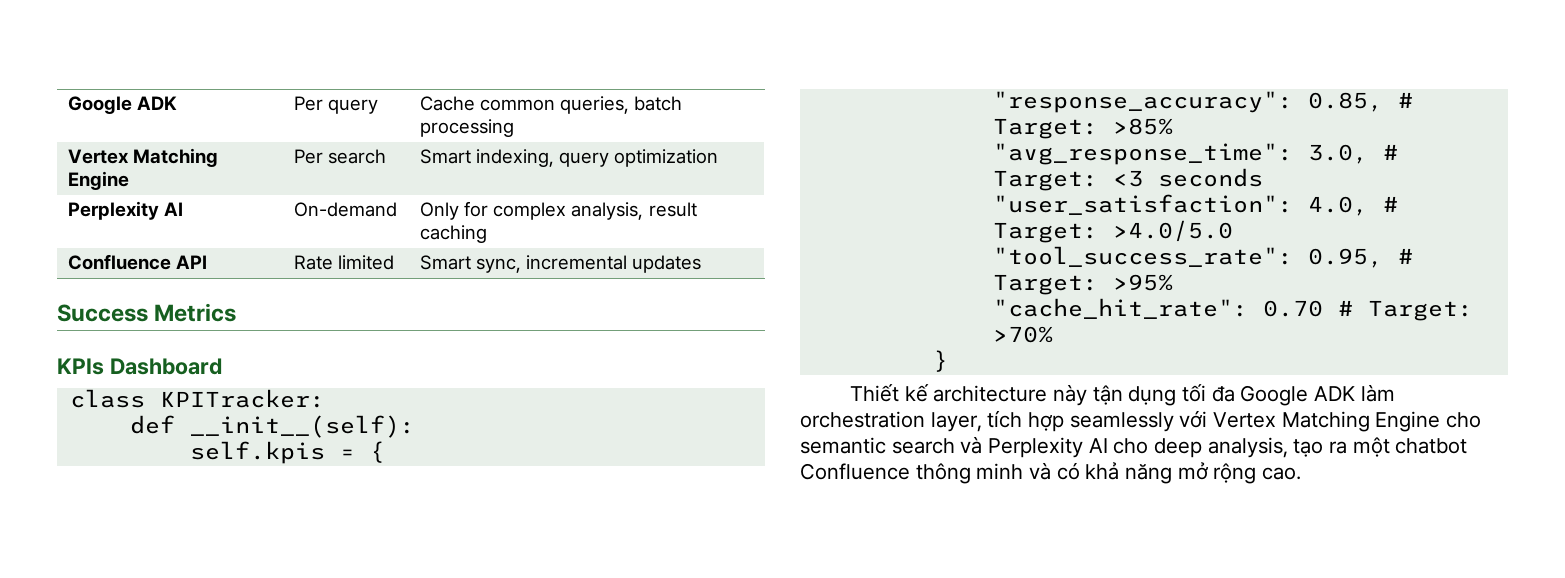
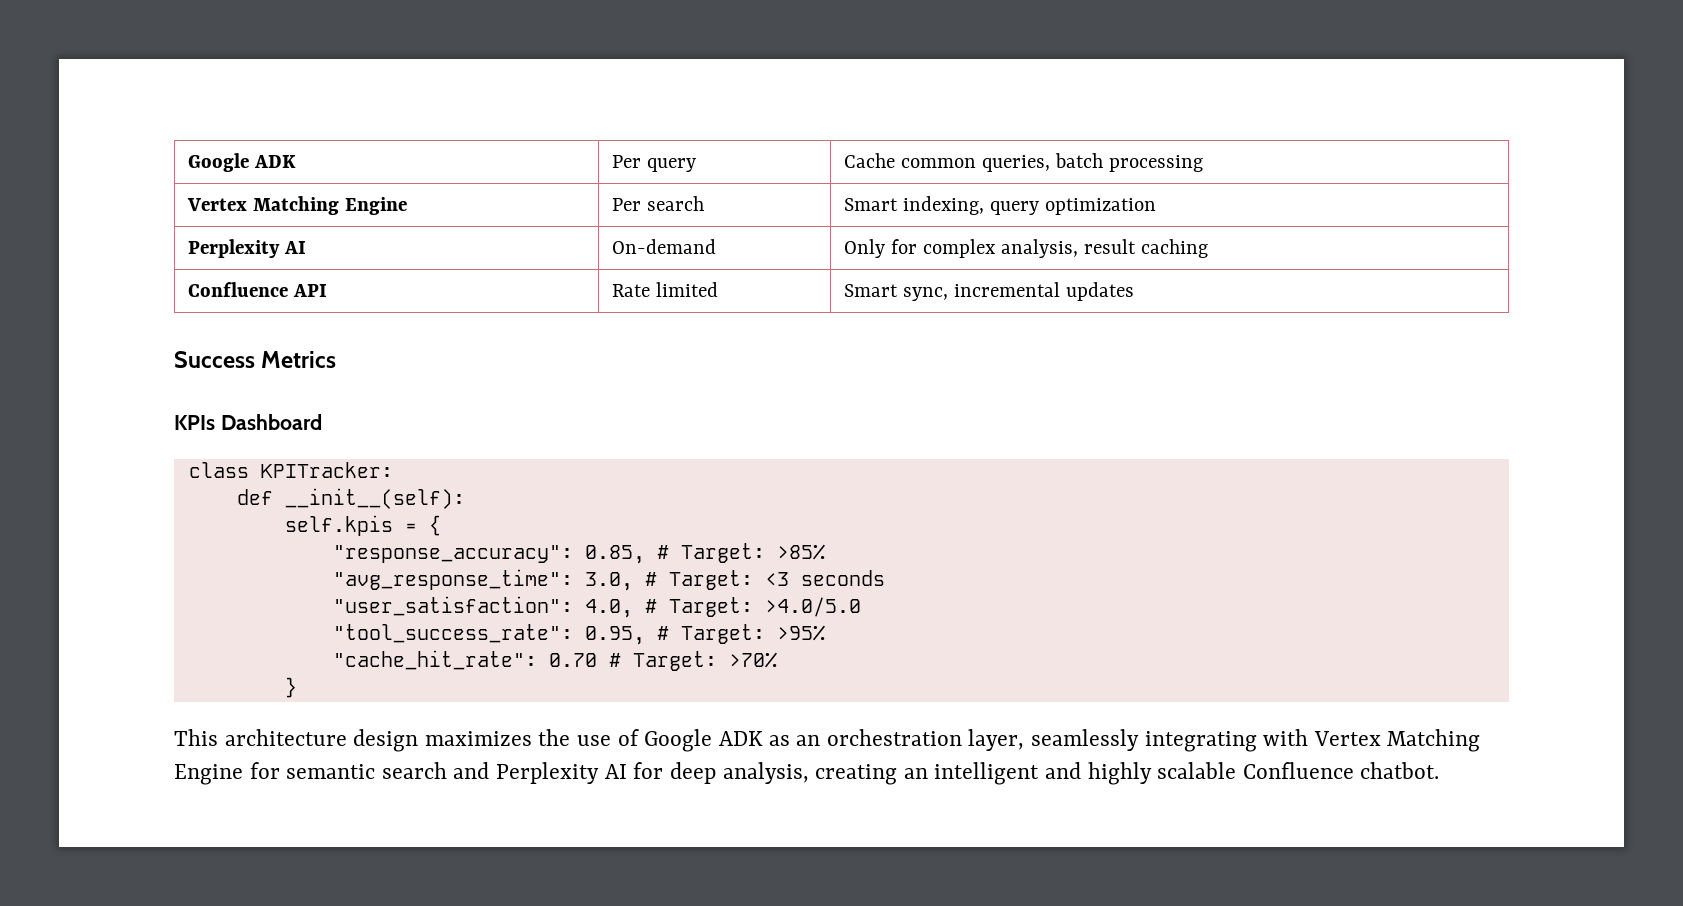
[850,384,1395,406] [800,410,1482,432] Thiết kế architecture này tận dụng tối đa Google ADK làm orchestration layer, tích hợp seamlessly với Vertex Matching Engine cho -> [174,729,1481,752] [174,762,280,785] This architecture design maximizes the use of Google ADK as an orchestration layer, seamlessly integrating with Vertex Matching Engine for
[960,436,1149,458] và Perplexity AI cho -> [453,762,664,784] and Perplexity AI for
[1293,437,1468,457] [800,462,1302,484] tạo ra một chatbot Confluence thông minh và có khả năng mở rộng cao. -> [815,762,1440,785] creating an intelligent and highly scalable Confluence chatbot.

